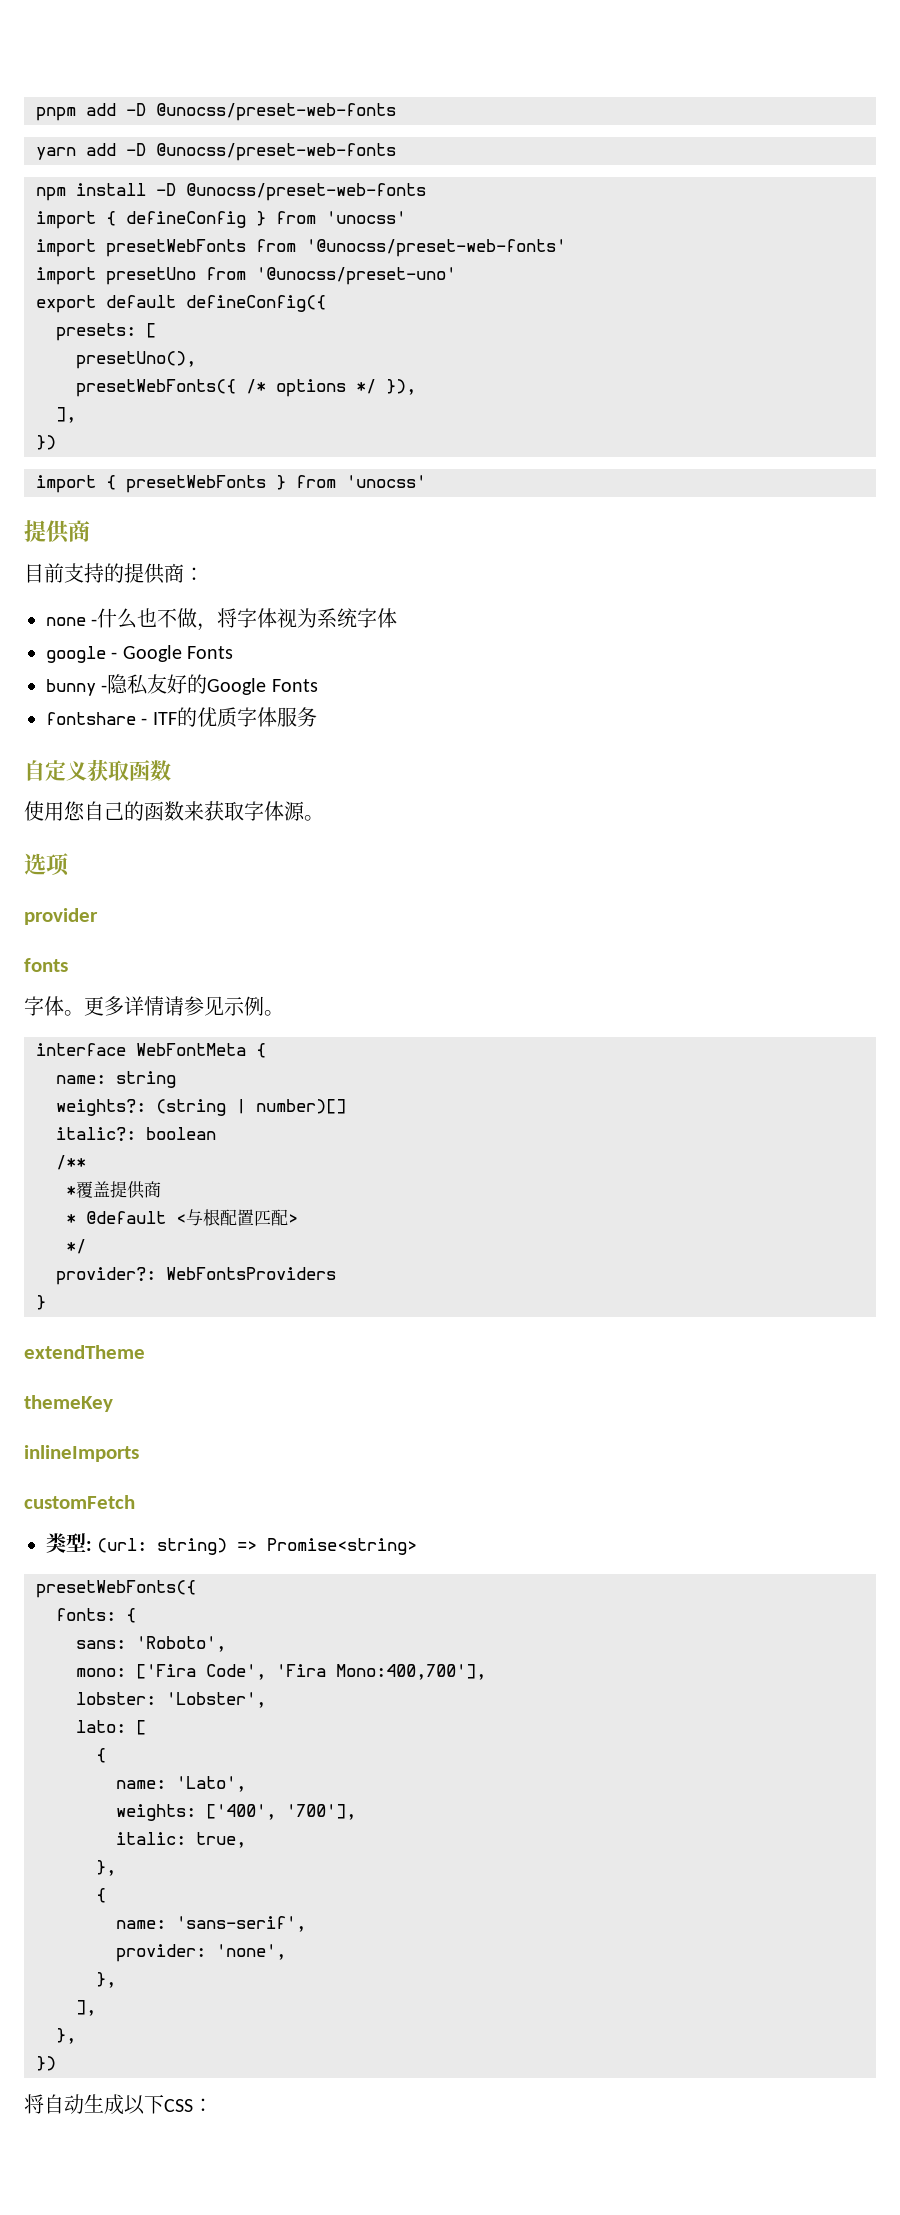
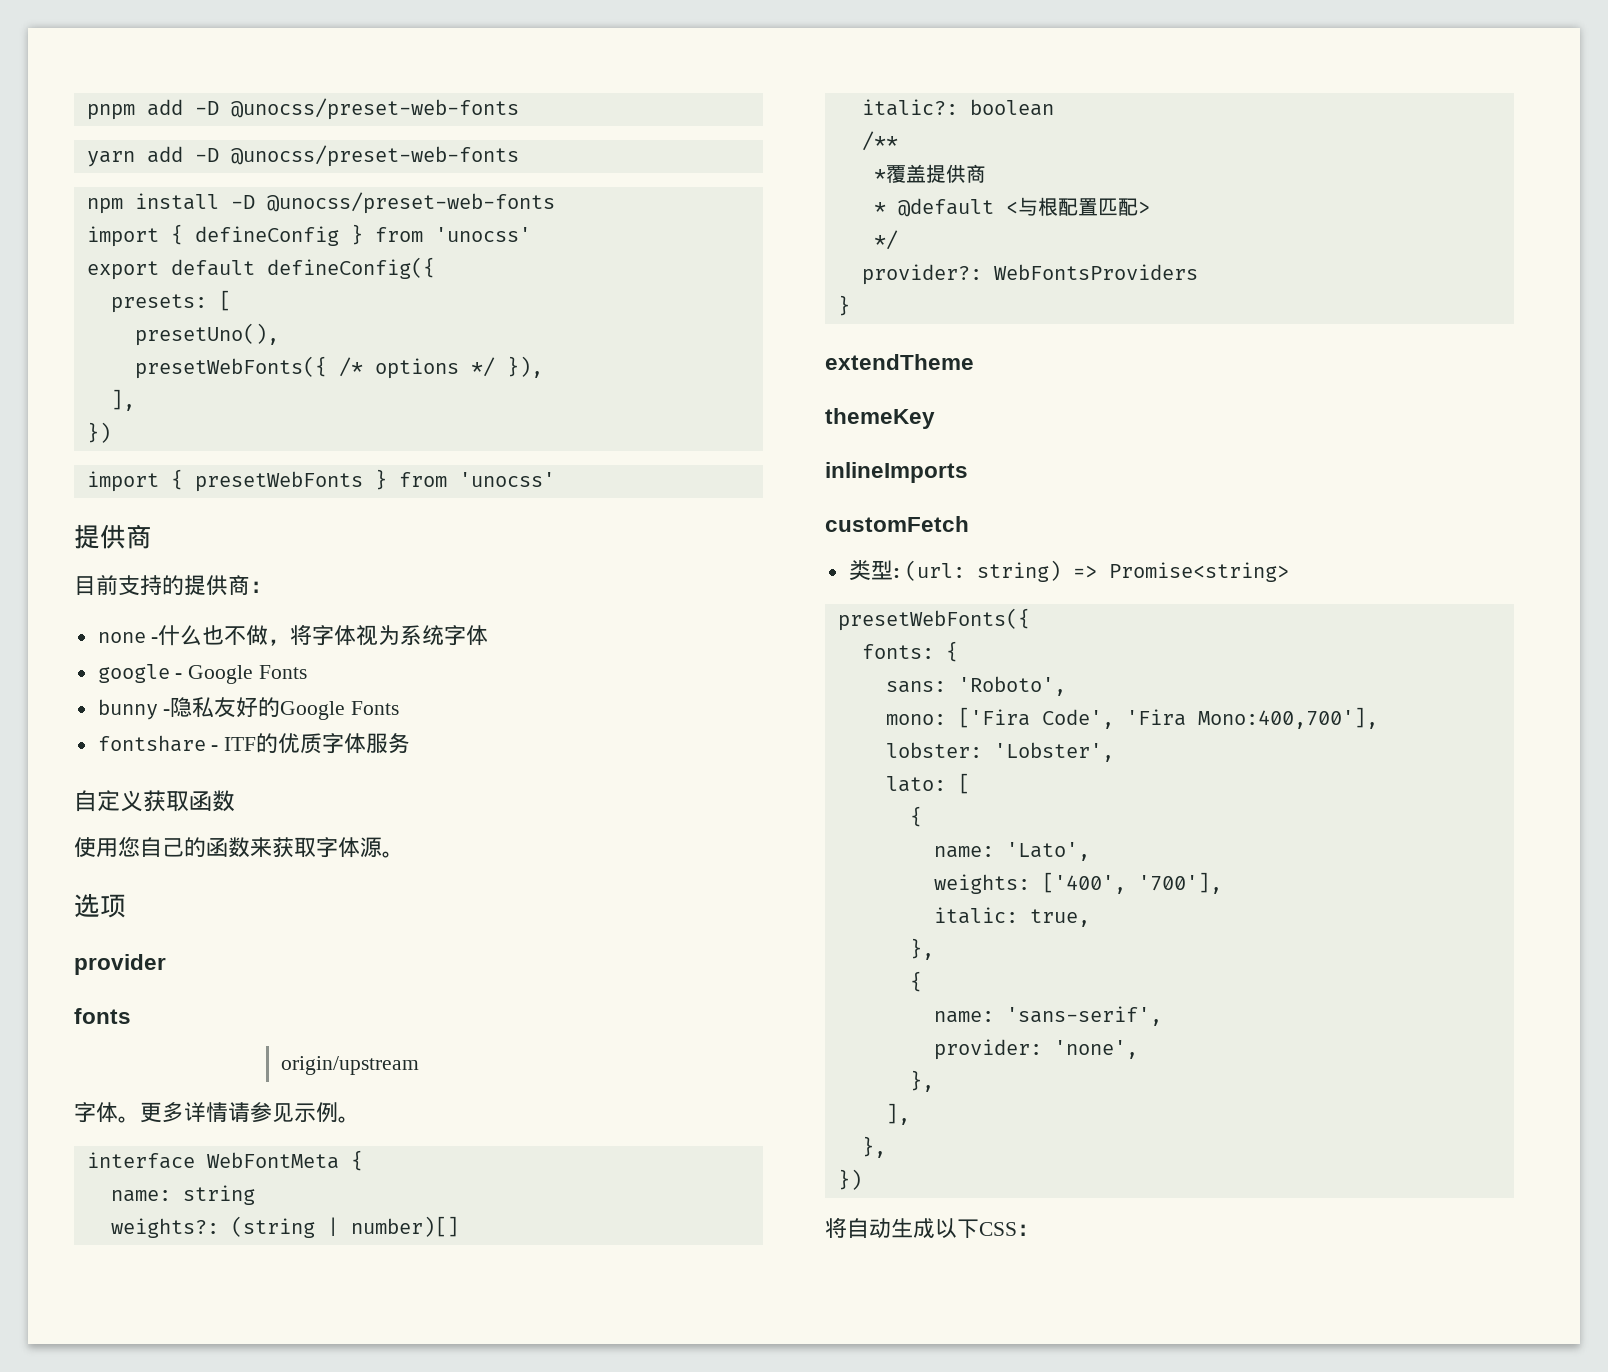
[36,239,566,257] [36,267,456,285] // import presetWebFonts from '@unocss/preset-web-fonts' // import presetUno from '@unocss/preset-uno' -> (531, 234) none
(68, 965) none -> [280,1056,419,1075] // origin/upstream

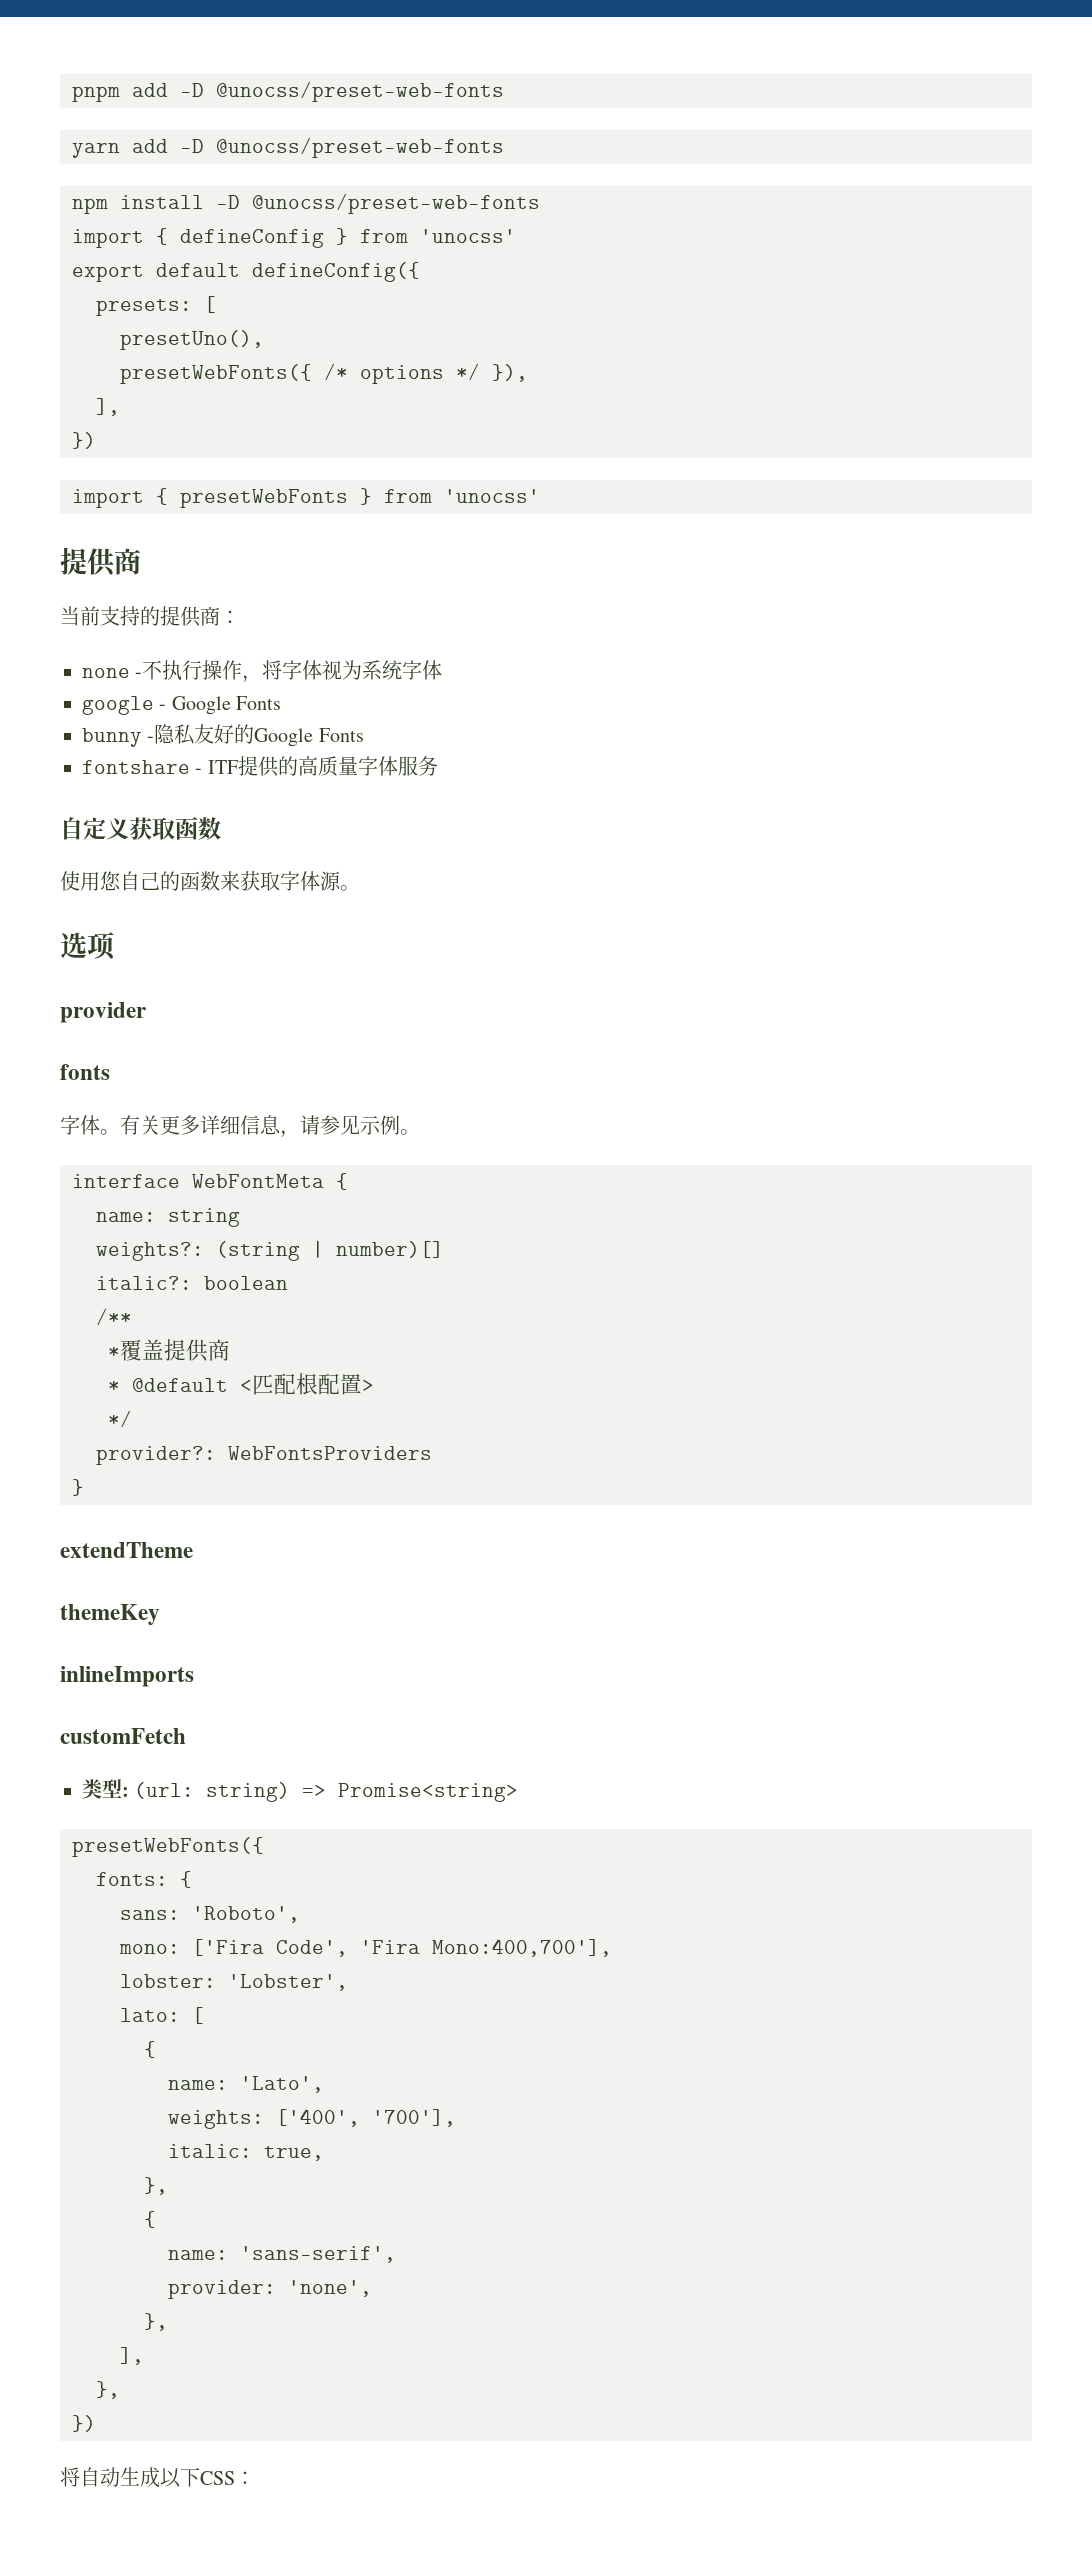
[74,576,96,595] 目 -> [60,606,80,626] 当
[158,625,269,646] 什么也不做 -> [142,660,243,681] 不执行操作
[256,733,323,754] 的优质 -> [237,756,358,777] 提供的高质量
[280,1056,419,1075] // origin/upstream -> (110, 1072) none
[140,1102,228,1123] 更多详情 -> [120,1115,300,1138] 有关更多详细信息，
[1017,197,1138,216] 与根配置匹配 -> [252,1373,362,1395] 匹配根配置

